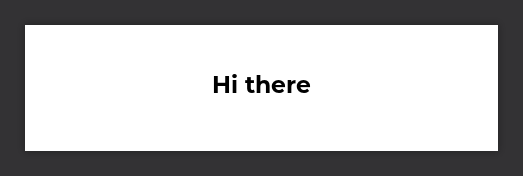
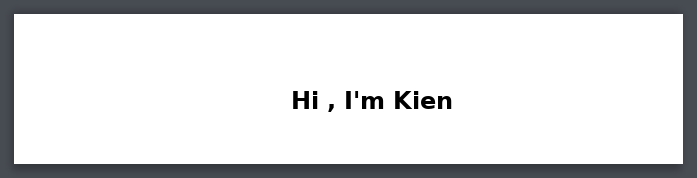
[245,75,311,93] there -> [327,91,453,112] , I'm Kien

